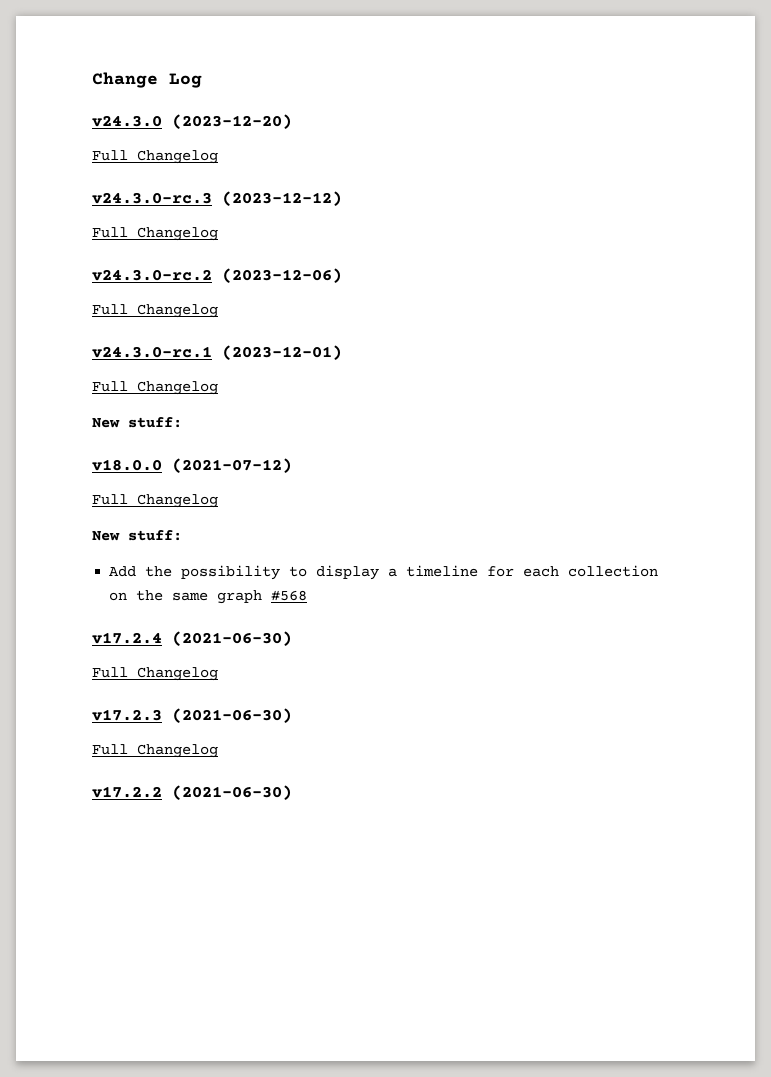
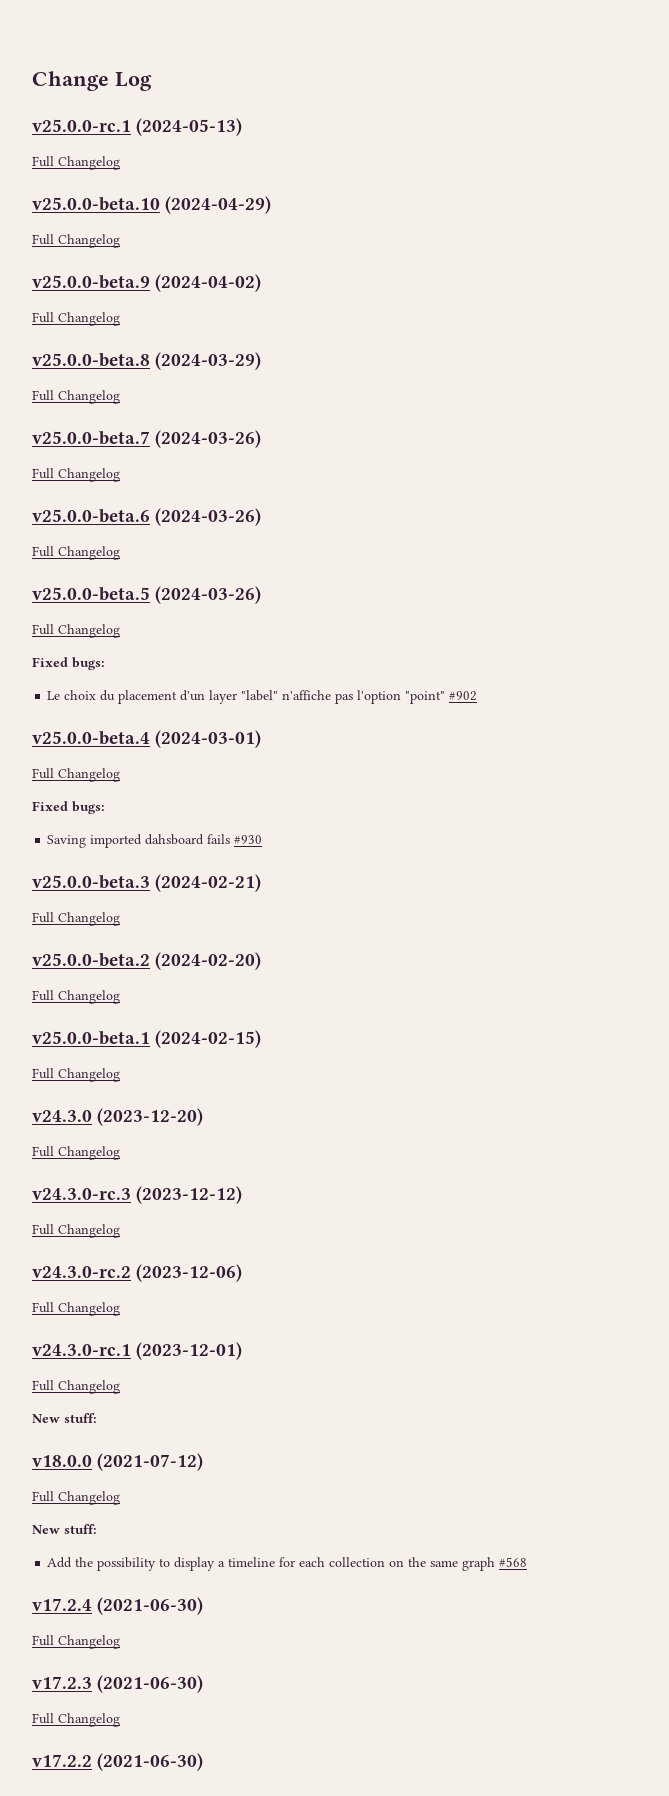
(202, 80) none -> [32,118,243,136] [32,156,120,170] [32,196,272,214] [32,234,120,248] [32,274,262,292] [32,312,120,326] [32,352,262,370] [32,390,120,404] [32,430,262,448] [32,468,120,482] [32,508,262,526] [32,546,120,560] [32,586,262,604] [32,624,120,638] [32,657,105,670] [47,690,478,704] [32,730,262,748] [32,768,120,782] [32,801,105,814] [47,834,263,848] [32,874,262,892] [32,912,120,926] [32,952,262,970] [32,990,120,1004] [32,1030,262,1048] [32,1068,120,1082] // v25.0.0-rc.1 (2024-05-13) // Full Changelog // v25.0.0-beta.10 (2024-04-29) // Full Changelog // v25.0.0-beta.9 (2024-04-02) // Full Changelog // v25.0.0-beta.8 (2024-03-29) // Full Changelog // v25.0.0-beta.7 (2024-03-26) // Full Changelog // v25.0.0-beta.6 (2024-03-26) // Full Changelog // v25.0.0-beta.5 (2024-03-26) // Full Changelog // Fixed bugs: // Le choix du placement d'un layer "label" n'affiche pas l'option "point" #902 // v25.0.0-beta.4 (2024-03-01) // Full Changelog // Fixed bugs: // Saving imported dahsboard fails #930 // v25.0.0-beta.3 (2024-02-21) // Full Changelog // v25.0.0-beta.2 (2024-02-20) // Full Changelog // v25.0.0-beta.1 (2024-02-15) // Full Changelog

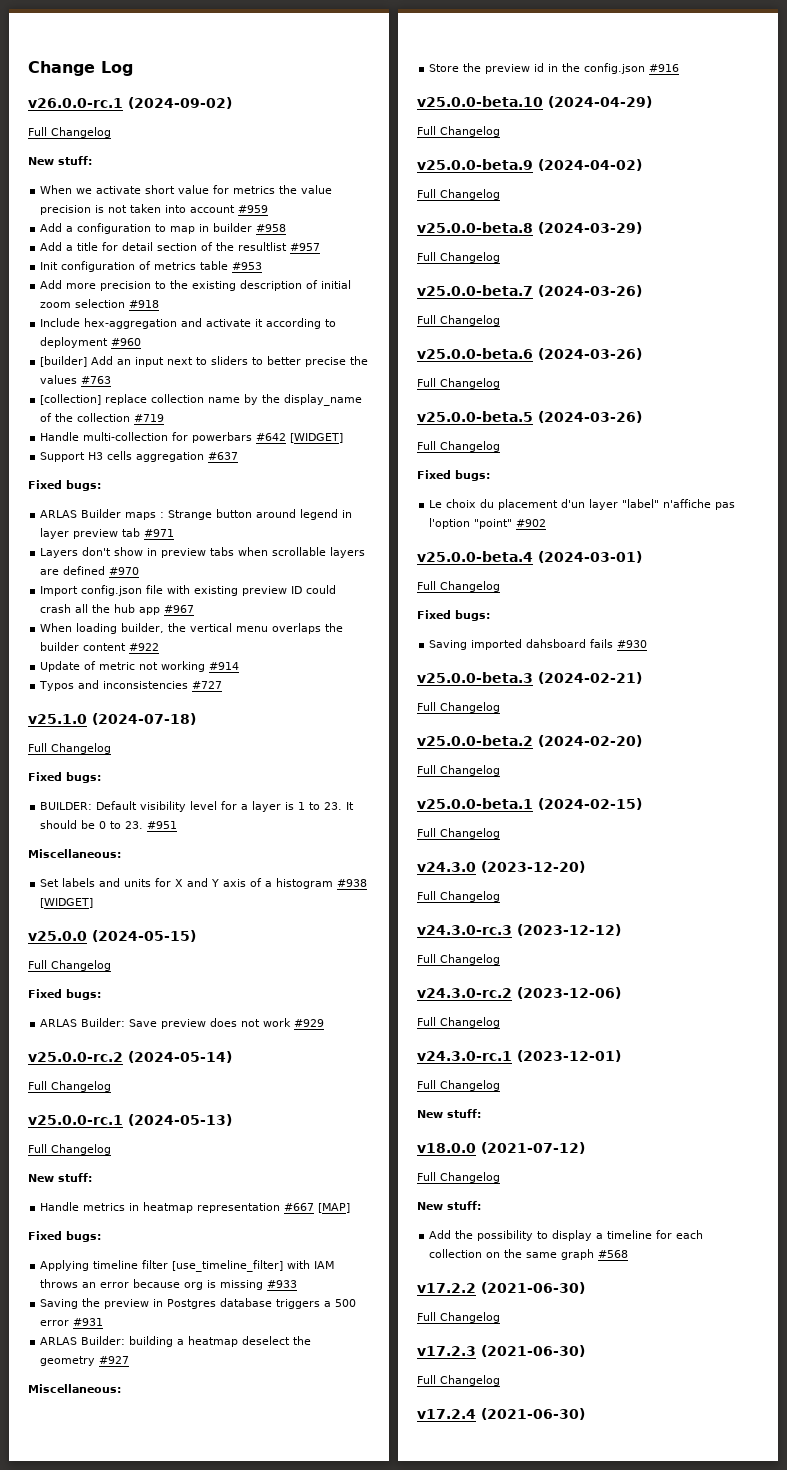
[32,118,243,136] [32,156,120,170] v25.0.0-rc.1 (2024-05-13) // Full Changelog -> [28,97,232,109] [28,127,111,138] [28,156,92,165] [40,185,333,194] [40,204,269,215] [40,223,287,234] [40,242,321,251] [40,261,263,272] [40,280,352,291] [40,299,160,308] [40,318,337,329] [40,337,142,348] [40,356,369,367] [40,375,112,384] [40,394,363,406] [40,413,165,422] [40,432,344,443] [40,451,239,462] [28,480,101,491] [40,509,353,520] [40,528,175,539] [40,547,366,558] [40,566,140,575] [40,585,337,596] [40,604,195,615] [40,623,344,634] [40,642,160,651] [40,661,240,672] [39,680,223,691] [28,713,196,725] [28,743,111,754] [28,772,101,783] [40,801,355,812] [40,820,178,829] [28,849,121,858] [40,878,368,889] [40,898,94,908] [28,930,196,942] [28,960,111,971] [28,989,101,1000] [40,1018,325,1029] [28,1051,232,1063] [28,1081,111,1092] [28,1114,232,1126] [28,1144,111,1155] [28,1173,92,1182] [40,1202,351,1213] [28,1231,101,1242] [40,1260,335,1272] [40,1279,298,1290] [40,1298,357,1309] [40,1318,104,1326] [40,1336,312,1347] [40,1356,130,1366] [28,1384,121,1393] [429,63,680,74] v26.0.0-rc.1 (2024-09-02) // Full Changelog // New stuff: // When we activate short value for metrics the value precision is not taken into account #959 // Add a configuration to map in builder #958 // Add a title for detail section of the resultlist #957 // Init configuration of metrics table #953 // Add more precision to the existing description of initial zoom selection #918 // Include hex-aggregation and activate it according to deployment #960 // [builder] Add an input next to sliders to better precise the values #763 // [collection] replace collection name by the display_name of the collection #719 // Handle multi-collection for powerbars #642 [WIDGET] // Support H3 cells aggregation #637 // Fixed bugs: // ARLAS Builder maps : Strange button around legend in layer preview tab #971 // Layers don't show in preview tabs when scrollable layers are defined #970 // Import config.json file with existing preview ID could crash all the hub app #967 // When loading builder, the vertical menu overlaps the builder content #922 // Update of metric not working #914 // Typos and inconsistencies #727 // v25.1.0 (2024-07-18) // Full Changelog // Fixed bugs: // BUILDER: Default visibility level for a layer is 1 to 23. It should be 0 to 23. #951 // Miscellaneous: // Set labels and units for X and Y axis of a histogram #938 [WIDGET] // v25.0.0 (2024-05-15) // Full Changelog // Fixed bugs: // ARLAS Builder: Save preview does not work #929 // v25.0.0-rc.2 (2024-05-14) // Full Changelog // v25.0.0-rc.1 (2024-05-13) // Full Changelog // New stuff: // Handle metrics in heatmap representation #667 [MAP] // Fixed bugs: // Applying timeline filter [use_timeline_filter] with IAM throws an error because org is missing #933 // Saving the preview in Postgres database triggers a 500 error #931 // ARLAS Builder: building a heatmap deselect the geometry #927 // Miscellaneous: // Store the preview id in the config.json #916
[32,1598,92,1611] v17.2.4 -> [417,1283,476,1293] v17.2.2
[32,1754,92,1767] v17.2.2 -> [417,1409,476,1419] v17.2.4

